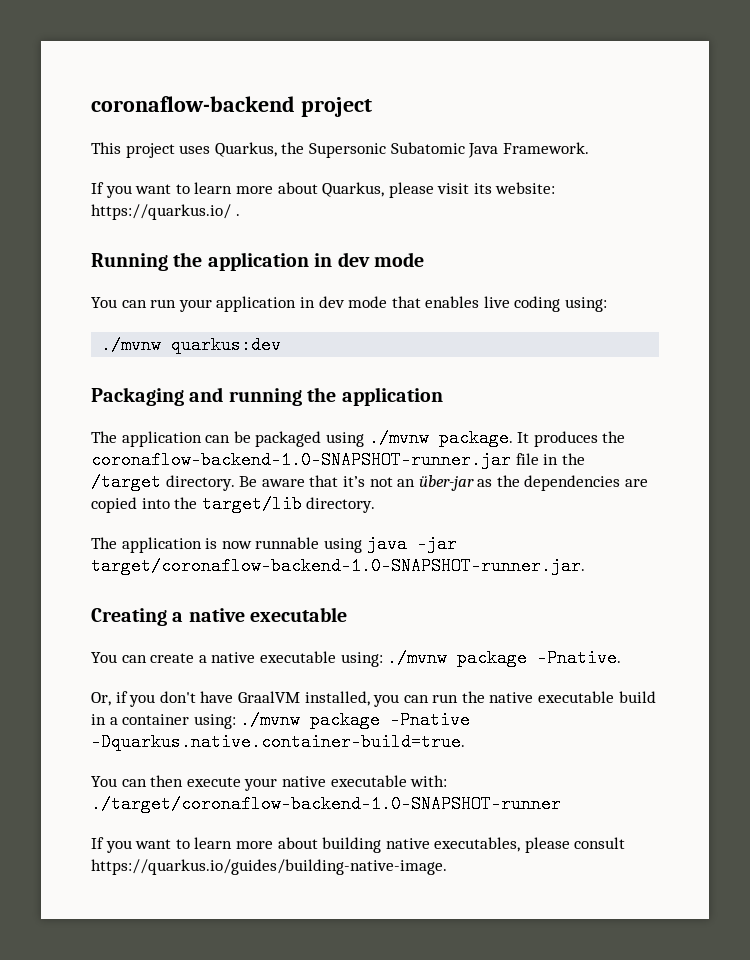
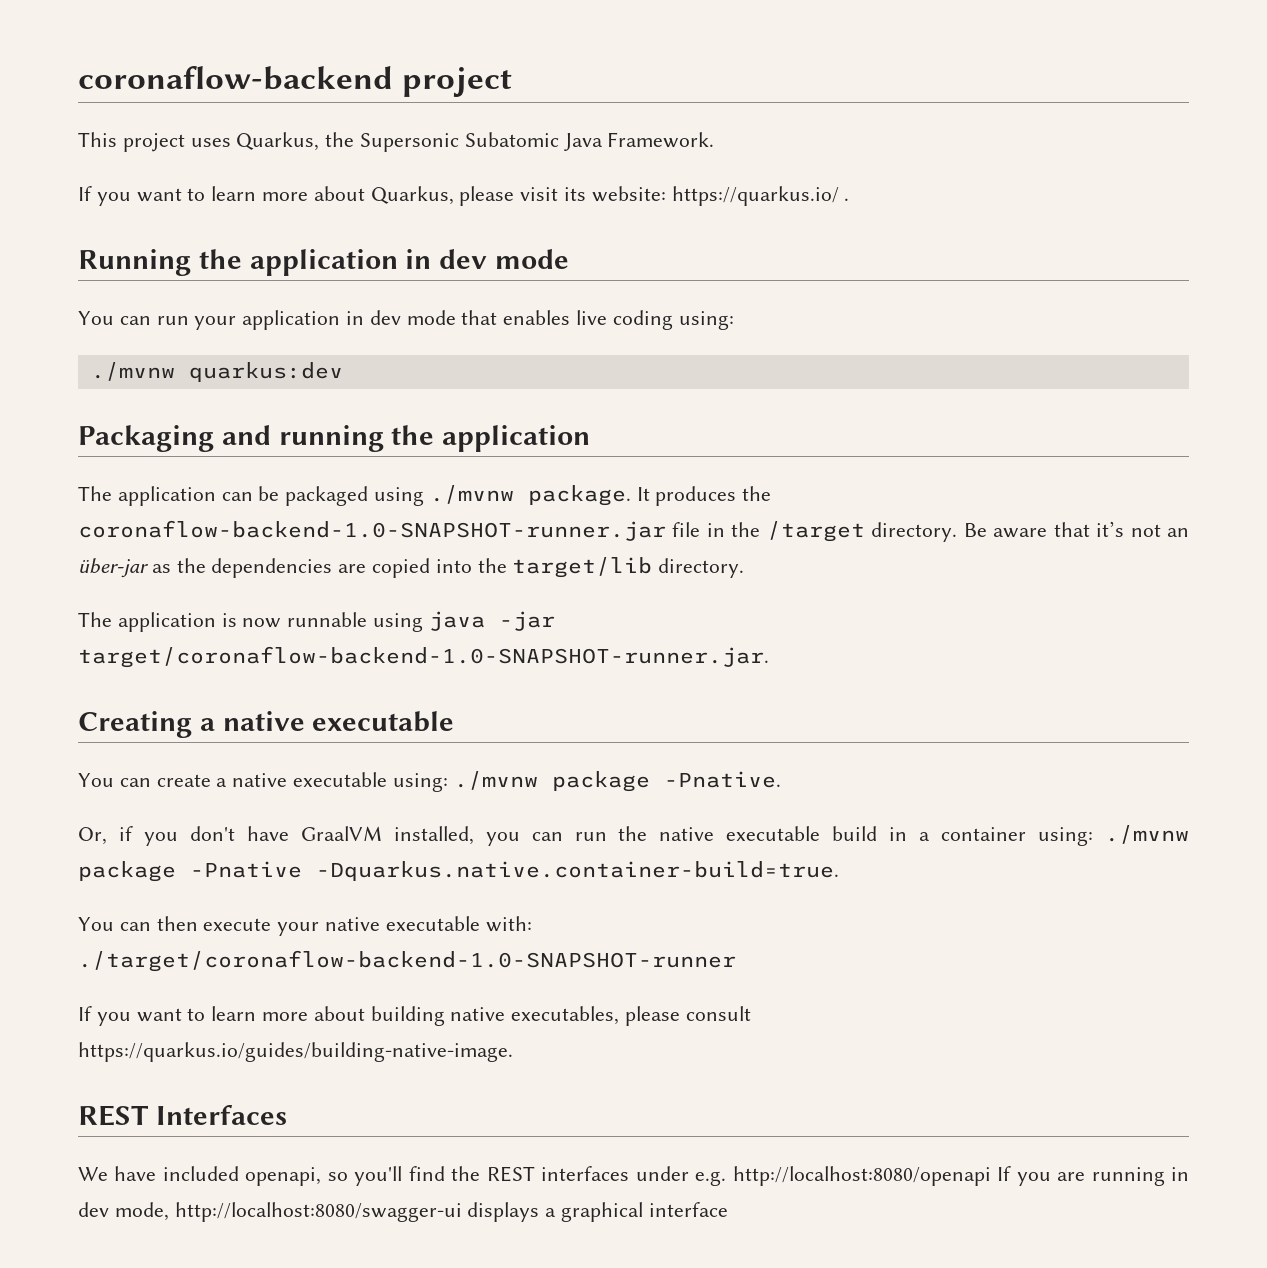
(447, 867) none -> [78,1105,287,1126] [78,1166,1190,1186] [78,1202,728,1222] // REST Interfaces // We have included openapi, so you'll find the REST interfaces under e.g. http://localhost:8080/openapi If you are running in dev mode, http://localhost:8080/swagger-ui displays a graphical interface

